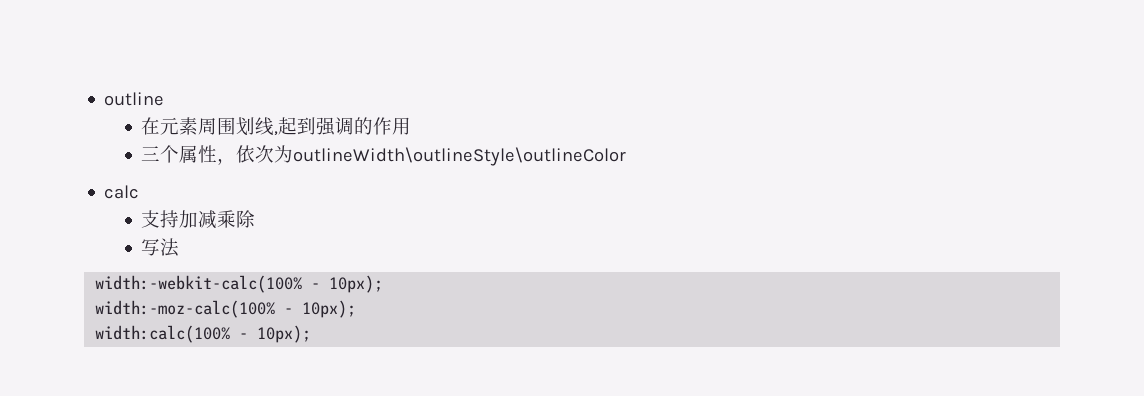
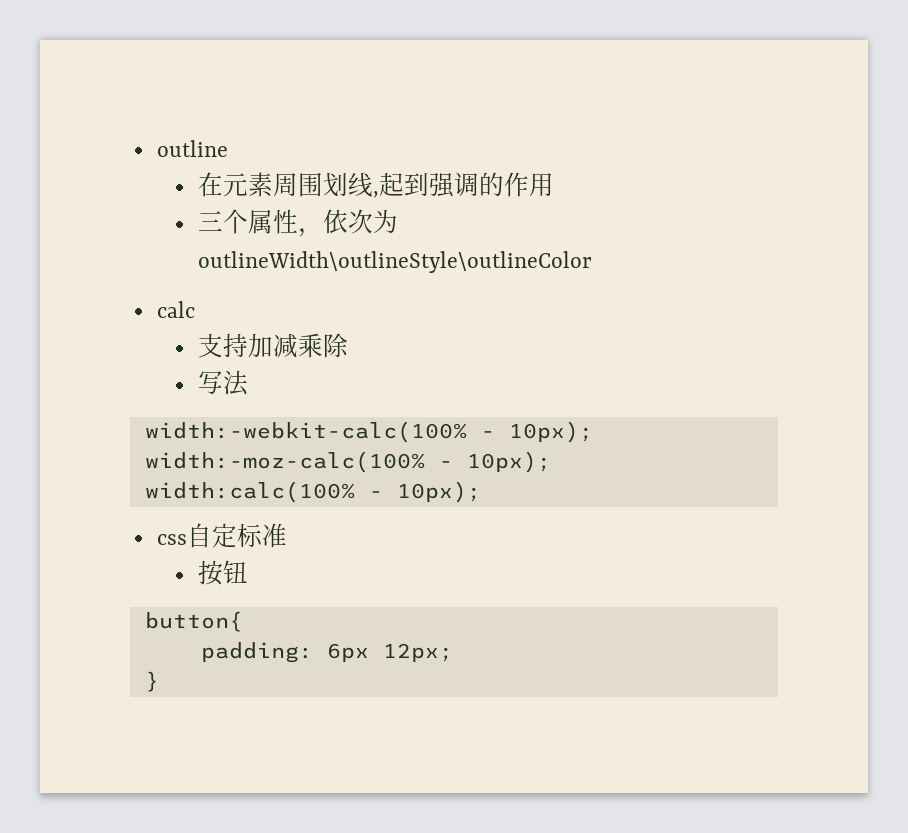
(312, 334) none -> [156,523,287,548] [197,560,248,586] [144,611,243,632] [200,642,453,663] [144,671,159,692] // css自定标准 // 按钮 // button{ // padding: 6px 12px; // }

